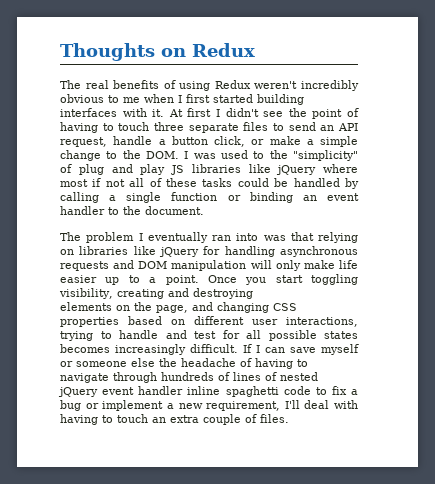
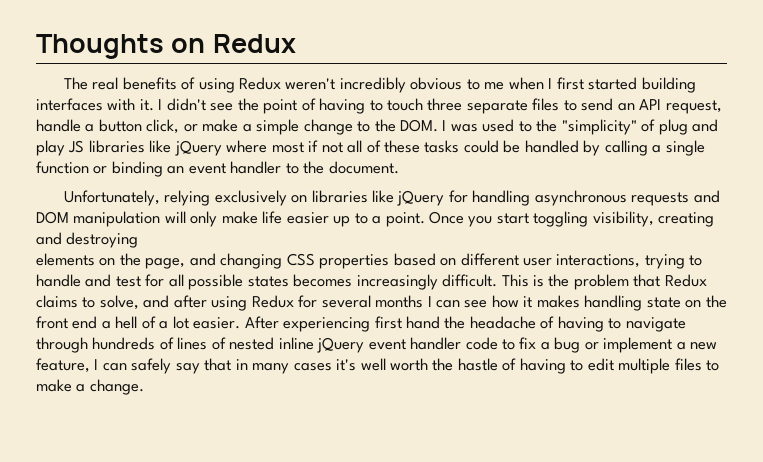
[168,108,212,117] At first -> (154, 105) none
[60,232,358,243] The problem I eventually ran into was that relying -> [63,190,287,206] Unfortunately, relying exclusively
[243,344,359,355] [60,358,155,367] If I can save myself or someone else -> [501,274,707,290] [36,295,727,311] [36,316,441,332] This is the problem that Redux claims to solve, and after using Redux for several months I can see how it makes handling state on the front end a hell of a lot easier. After experiencing first hand
(318, 376) none -> [278,337,314,350] inline
[187,386,279,397] inline spaghetti -> (462, 343) none
[206,400,358,411] [60,414,289,425] requirement, I'll deal with having to touch an extra couple of files. -> [36,358,720,374] [36,379,144,395] feature, I can safely say that in many cases it's well worth the hastle of having to edit multiple files to make a change.

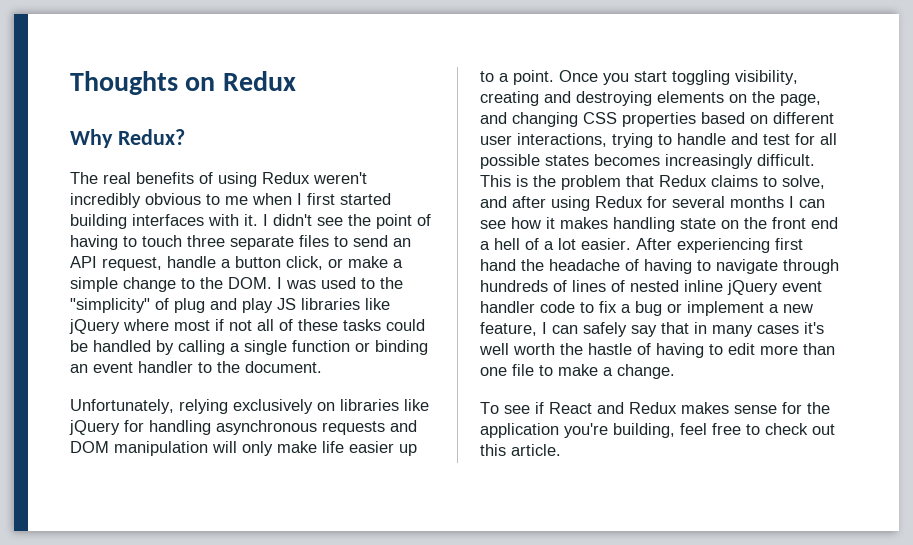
(296, 43) none -> [70,129,185,148] // Why Redux?
(139, 240) // -> (652, 98) none
[618,358,702,374] multiple files -> [760,343,835,355] [480,364,534,376] more than one file
(144, 387) none -> [480,402,830,414] [480,423,835,438] [480,444,561,456] // To see if React and Redux makes sense for the application you're building, feel free to check out this article.

